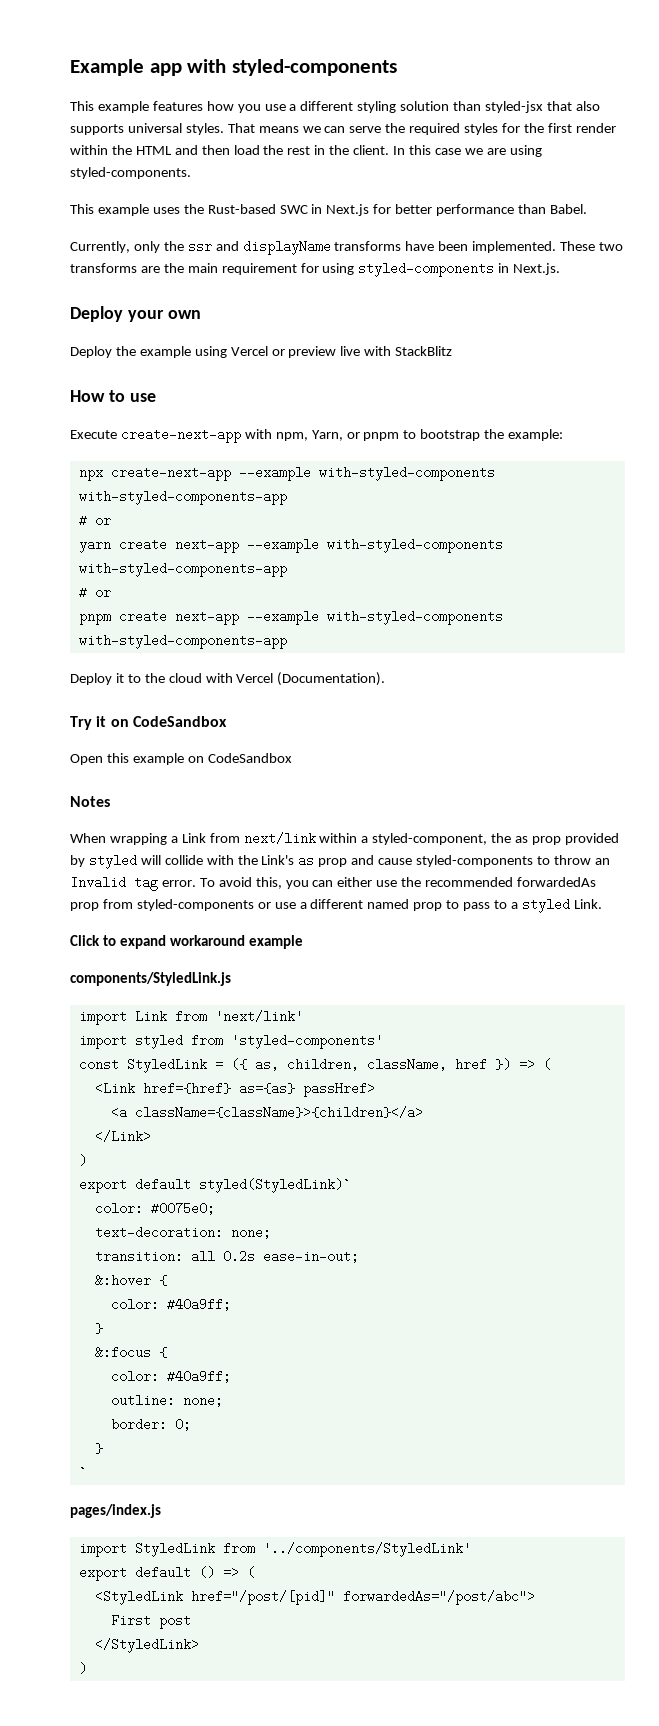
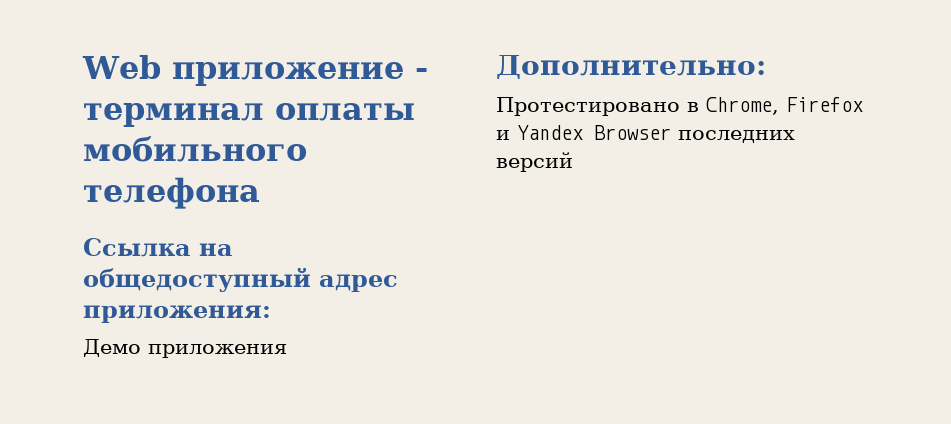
[70,59,397,76] [70,101,600,113] [70,123,616,135] [70,145,542,157] [70,167,191,179] [70,204,587,216] [70,240,624,255] [70,262,561,277] [70,306,201,322] [70,346,453,358] [70,390,156,402] [70,428,564,443] [78,466,495,481] [78,490,287,505] [78,514,111,527] [78,538,503,553] [78,562,287,577] [78,586,111,599] [78,610,503,625] [78,634,287,649] [70,672,386,686] [70,716,227,730] [70,753,292,765] [70,796,110,807] [70,832,619,845] [70,854,610,869] [70,876,597,891] [70,898,602,913] [70,935,303,949] [70,972,231,986] [78,1010,303,1025] [78,1034,383,1049] [78,1058,551,1073] [94,1082,375,1097] [110,1106,423,1119] [94,1130,151,1143] [78,1154,87,1167] [78,1178,351,1193] [94,1202,215,1215] [94,1226,271,1239] [94,1250,359,1263] [94,1274,167,1287] [110,1298,231,1311] [94,1323,103,1334] [94,1346,167,1359] [110,1370,231,1383] [110,1394,223,1407] [110,1418,191,1431] [94,1443,103,1454] [78,1466,87,1479] [70,1504,161,1518] [78,1542,471,1557] [78,1566,255,1581] [94,1590,535,1605] [110,1614,191,1629] [94,1638,199,1653] [78,1662,87,1675] Example app with styled-components // This example features how you use a different styling solution than styled-jsx that also supports universal styles. That means we can serve the required styles for the first render within the HTML and then load the rest in the client. In this case we are using styled-components. // This example uses the Rust-based SWC in Next.js for better performance than Babel. // Currently, only the ssr and displayName transforms have been implemented. These two transforms are the main requirement for using styled-components in Next.js. // Deploy your own // Deploy the example using Vercel or preview live with StackBlitz // How to use // Execute create-next-app with npm, Yarn, or pnpm to bootstrap the example: // npx create-next-app --example with-styled-components with-styled-components-app // # or // yarn create next-app --example with-styled-components with-styled-components-app // # or // pnpm create next-app --example with-styled-components with-styled-components-app // Deploy it to the cloud with Vercel (Documentation). // Try it on CodeSandbox // Open this example on CodeSandbox // Notes // When wrapping a Link from next/link within a styled-component, the as prop provided by styled will collide with the Link's as prop and cause styled-components to throw an Invalid tag error. To avoid this, you can either use the recommended forwardedAs prop from styled-components or use a different named prop to pass to a styled Link. // Click to expand workaround example // components/StyledLink.js // import Link from 'next/link' // import styled from 'styled-components' // const StyledLink = ({ as, children, className, href }) => ( // <Link href={href} as={as} passHref> // <a className={className}>{children}</a> // </Link> // ) // export default styled(StyledLink)` // color: #0075e0; // text-decoration: none; // transition: all 0.2s ease-in-out; // &:hover { // color: #40a9ff; // } // &:focus { // color: #40a9ff; // outline: none; // border: 0; // } // ` // pages/index.js // import StyledLink from '../components/StyledLink' // export default () => ( // <StyledLink href="/post/[pid]" forwardedAs="/post/abc"> // First post // </StyledLink> // ) -> [82,55,428,86] [83,103,415,127] [83,136,307,162] [83,177,260,209] [83,238,233,257] [83,267,398,292] [83,305,271,323] [83,339,287,358] [496,55,766,79] [496,97,863,116] [496,125,795,143] [496,152,573,172] Web приложение - терминал оплаты мобильного телефона // Ссылка на общедоступный адрес приложения: // Демо приложения // Дополнительно: // Протестировано в Chrome, Firefox и Yandex Browser последних версий

